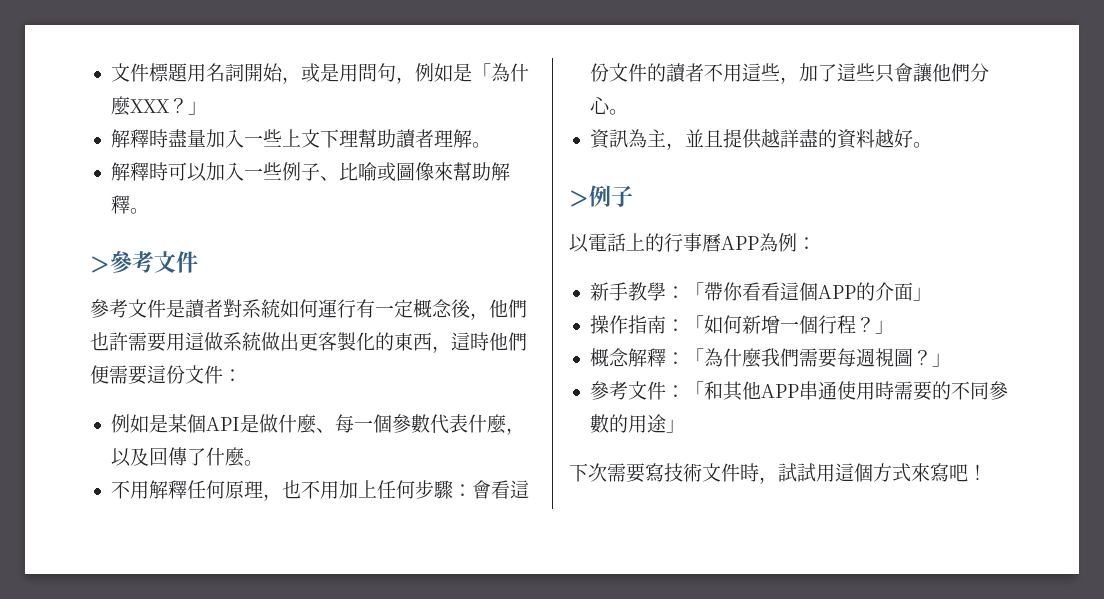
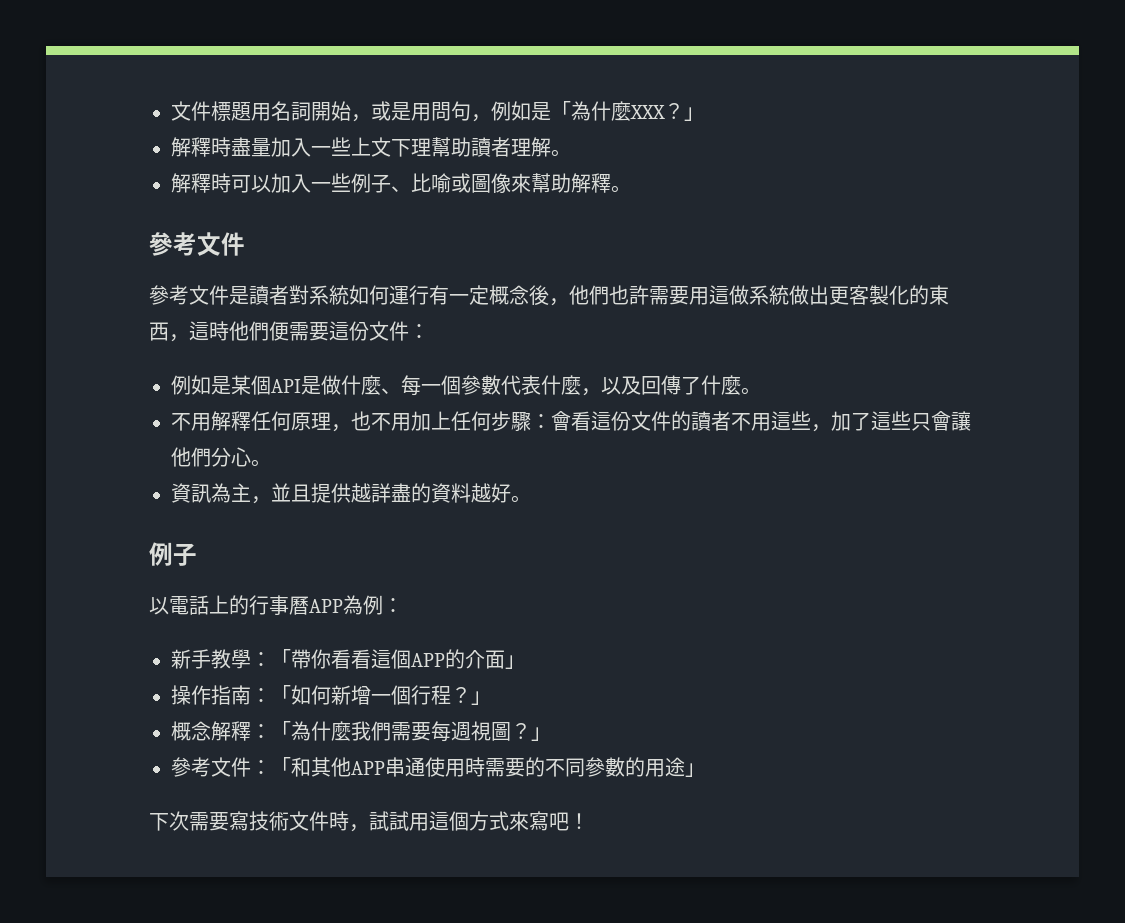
[90,256,110,273] > -> (631, 189) none
[569,190,589,207] > -> (531, 499) none

